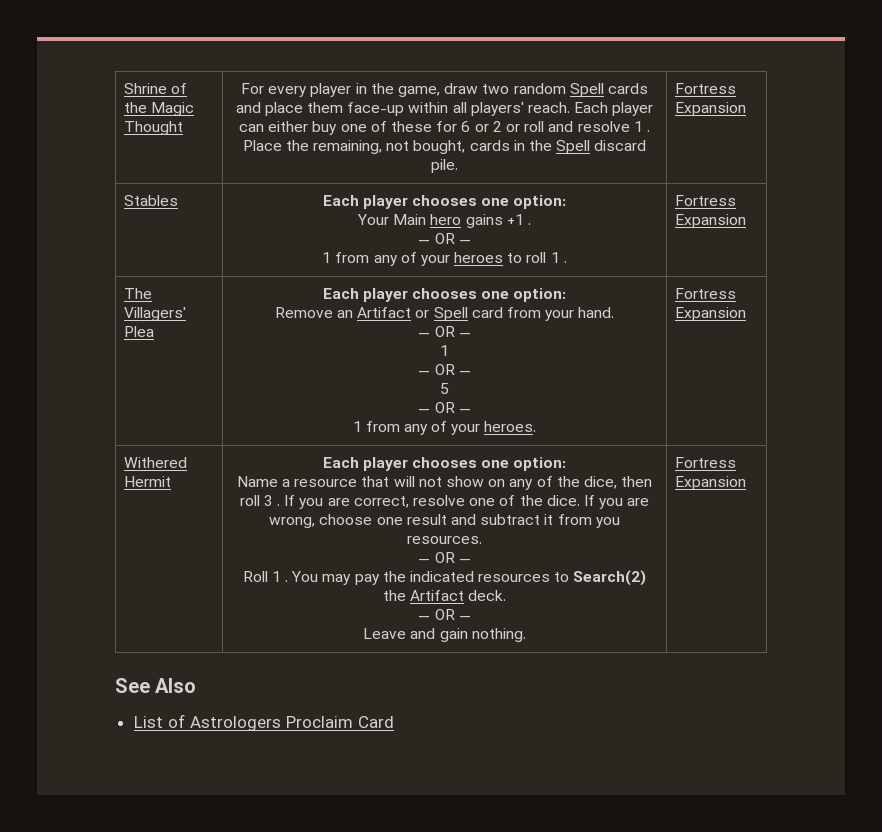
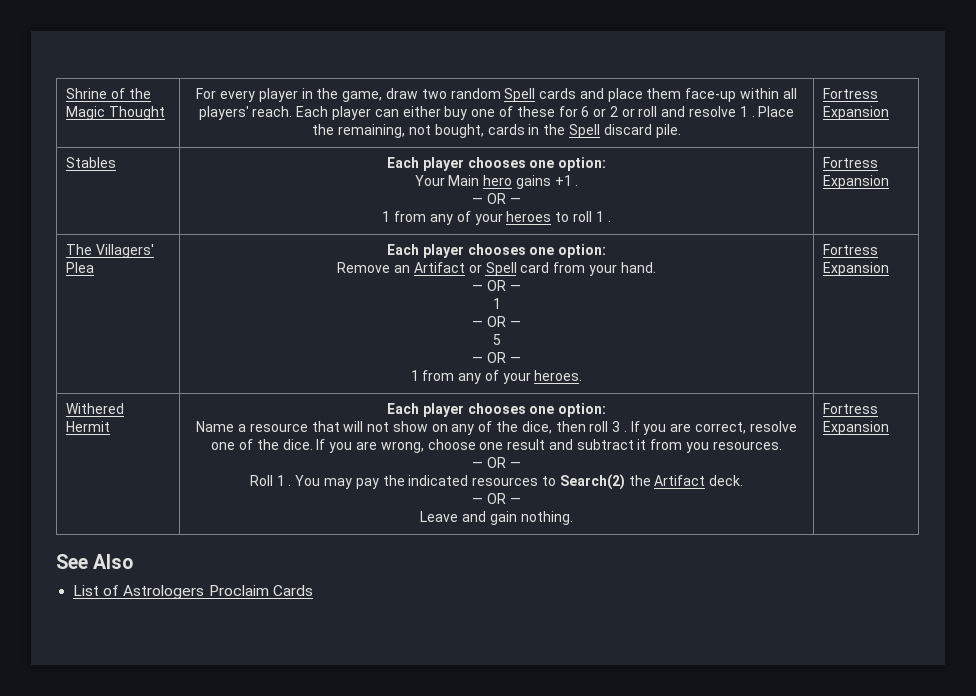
[357,716,394,728] Card -> [272,585,313,596] Cards

